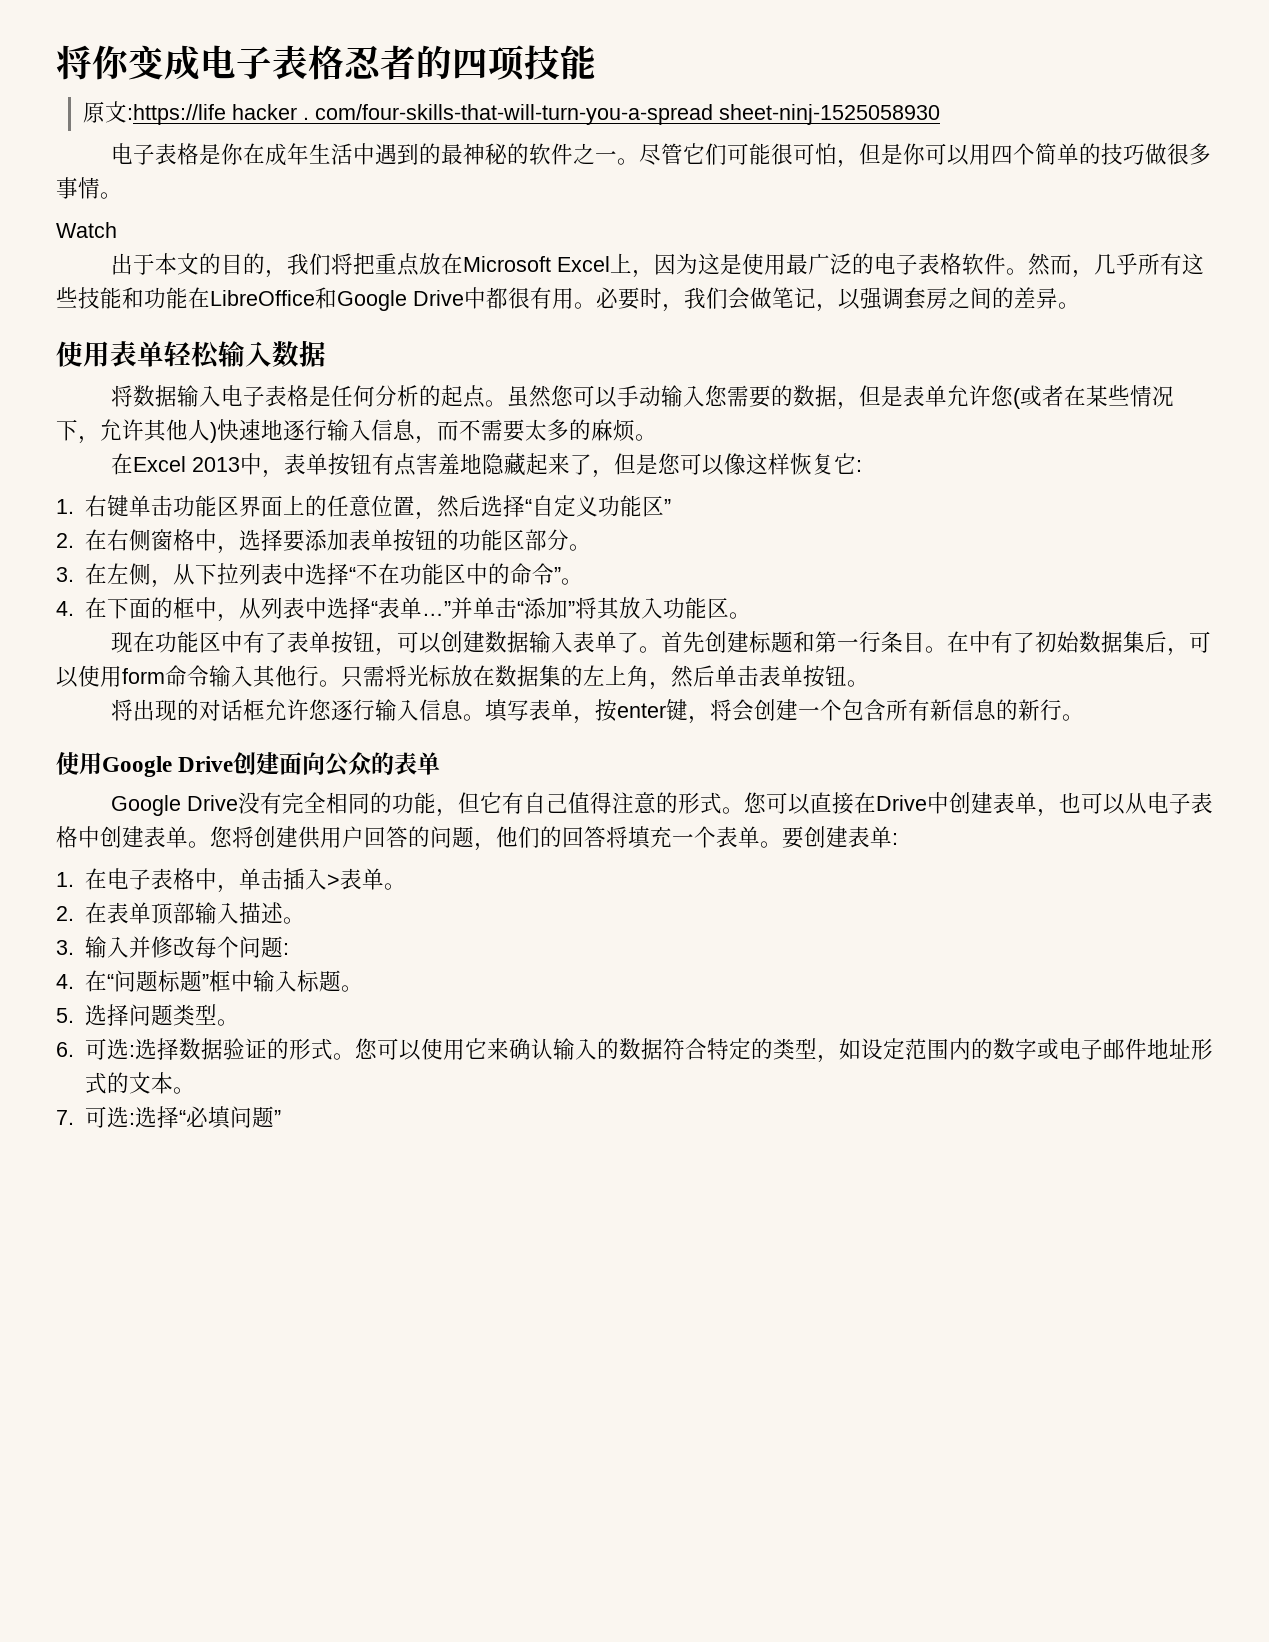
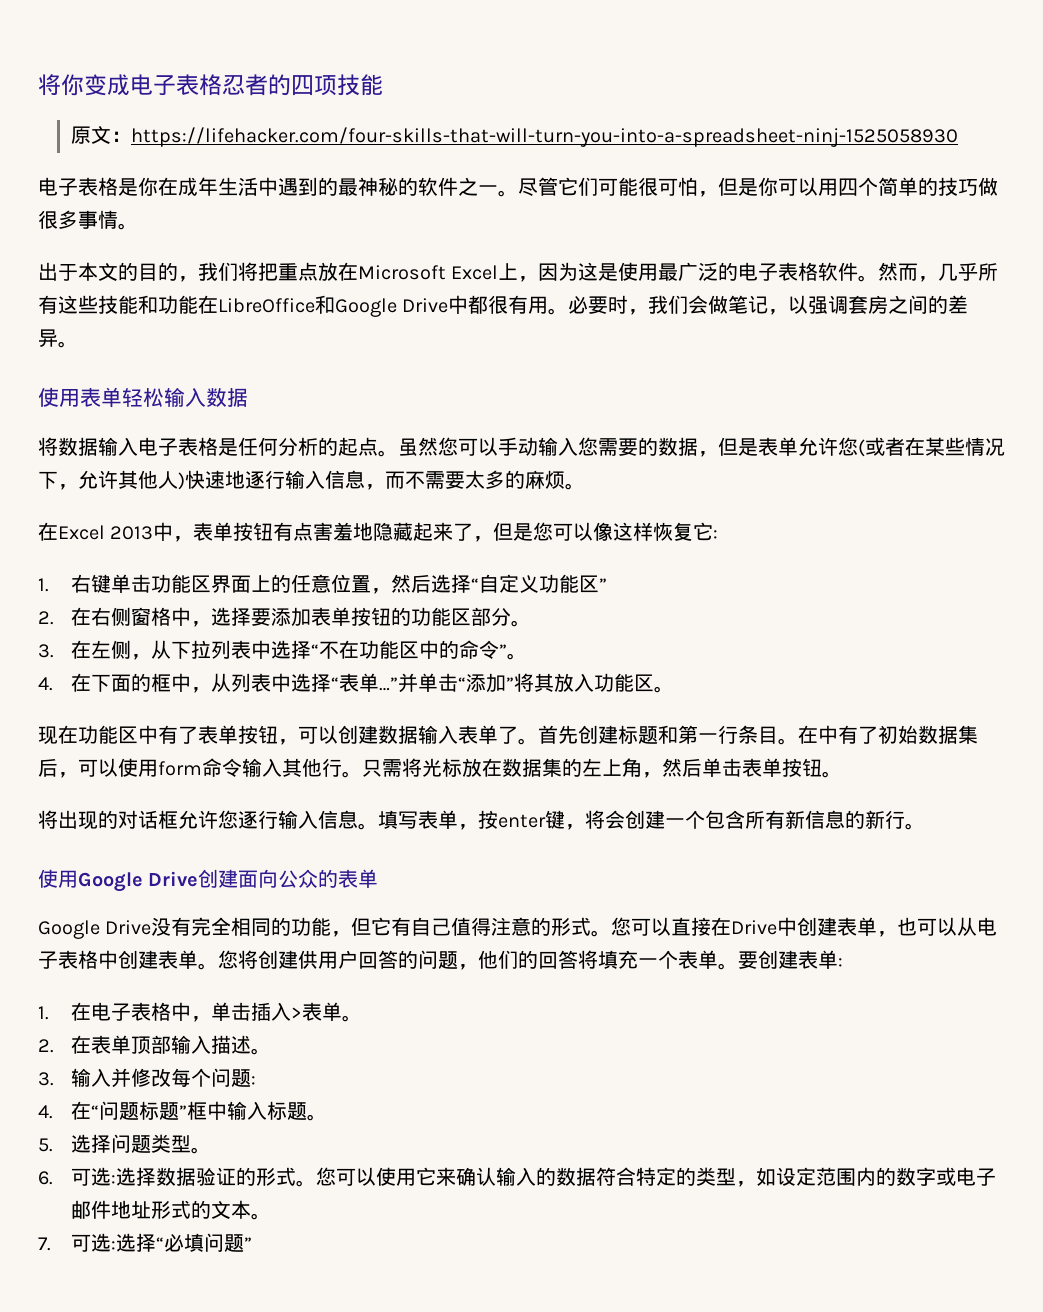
[127,104,941,125] :https://life hacker . com/four-skills-that-will-turn-you-a-spread sheet-ninj-1525058930 -> [111,127,959,147] ：https://lifehacker.com/four-skills-that-will-turn-you-into-a-spreadsheet-ninj-1525058930
[56,222,117,238] // Watch -> (138, 226) none

